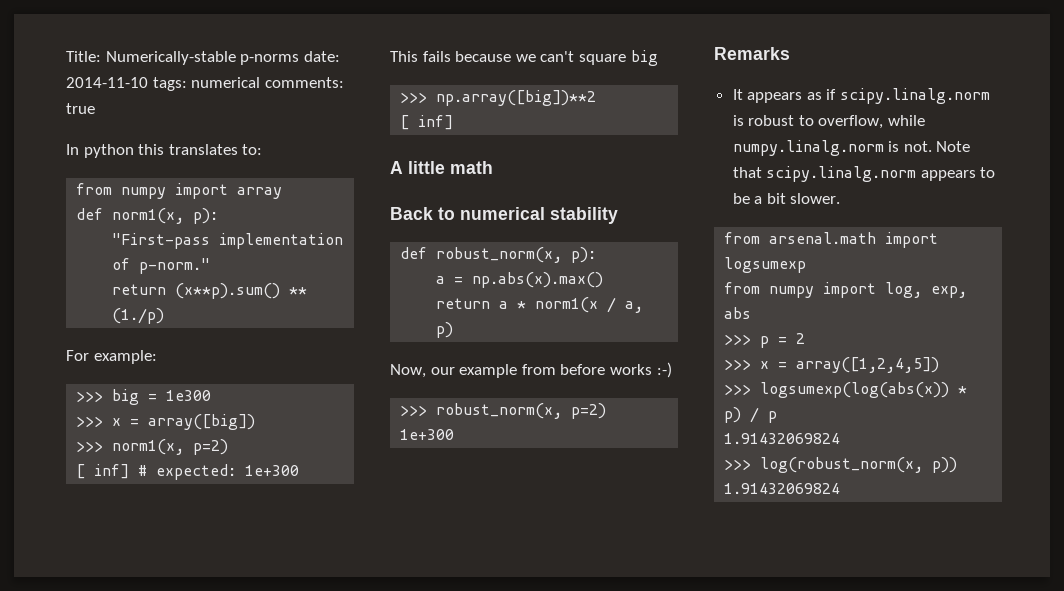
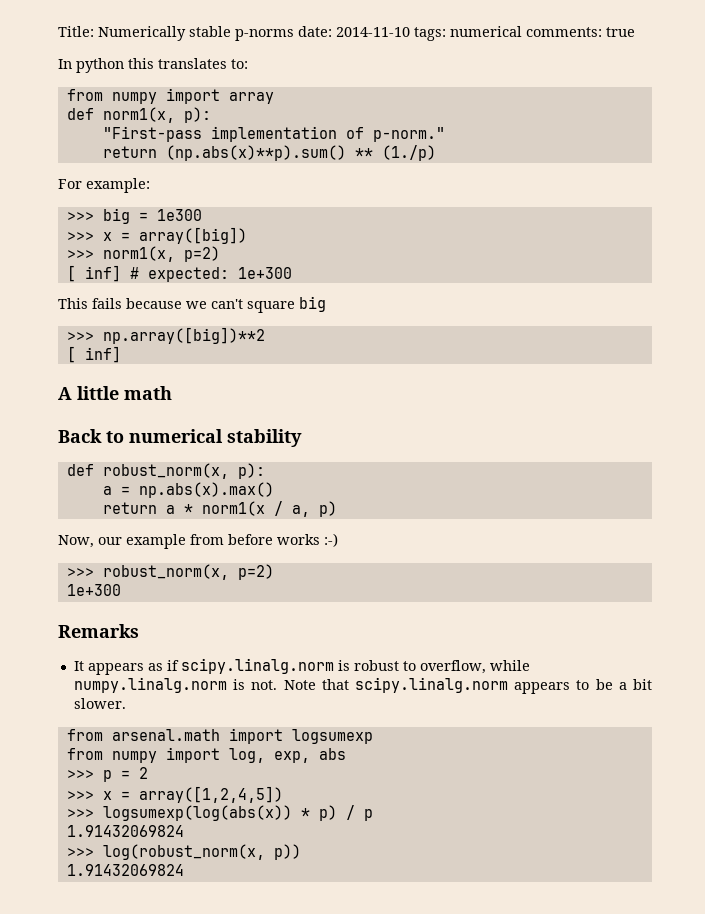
[105,51,236,65] Numerically-stable -> [98,26,231,41] Numerically stable
[175,283,281,299] (x**p).sum() -> [165,145,346,161] (np.abs(x)**p).sum()

